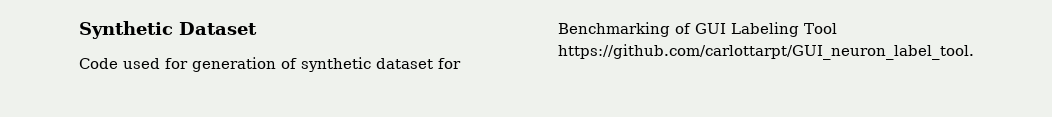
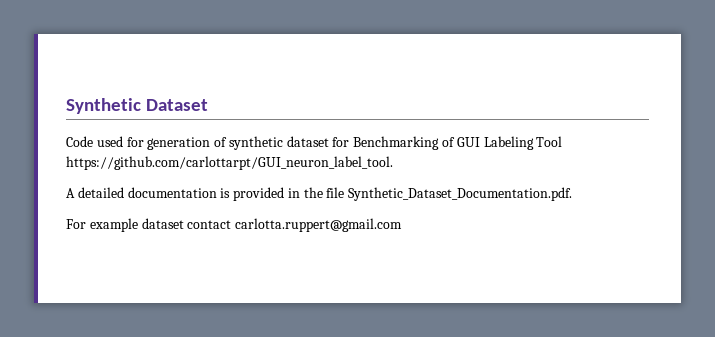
(974, 52) none -> [66,187,573,201] [66,218,403,232] // A detailed documentation is provided in the file Synthetic_Dataset_Documentation.pdf. // For example dataset contact carlotta.ruppert@gmail.com

